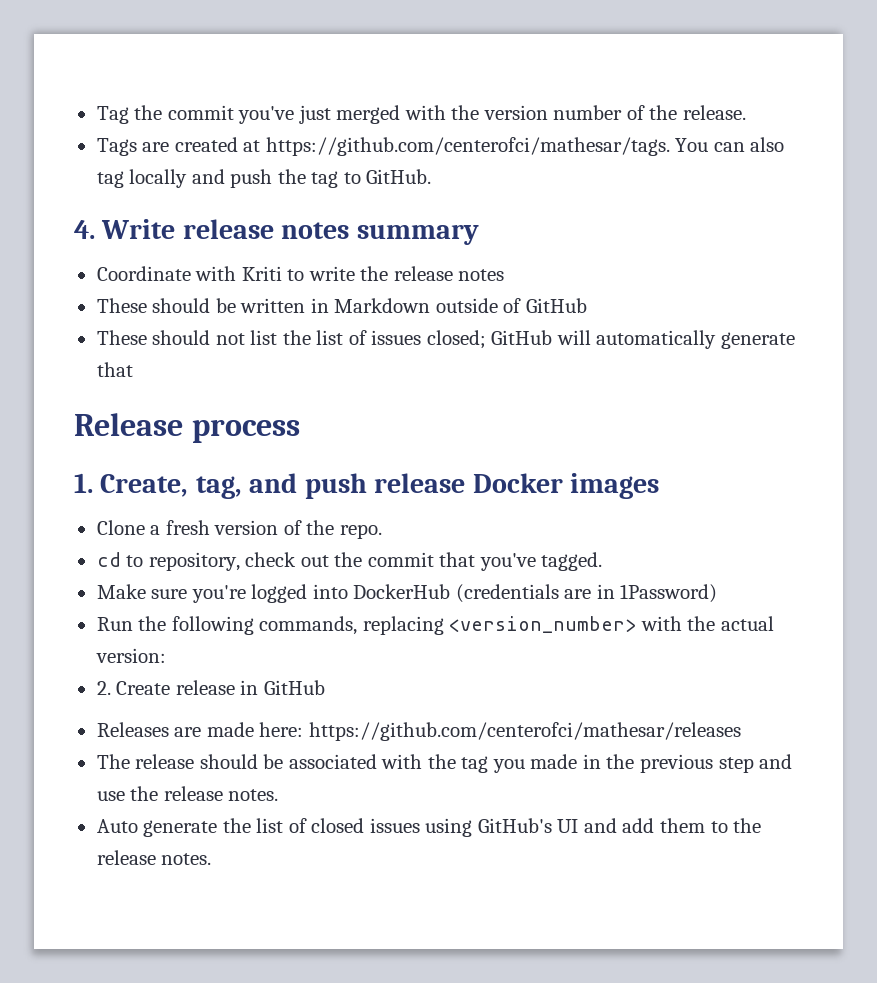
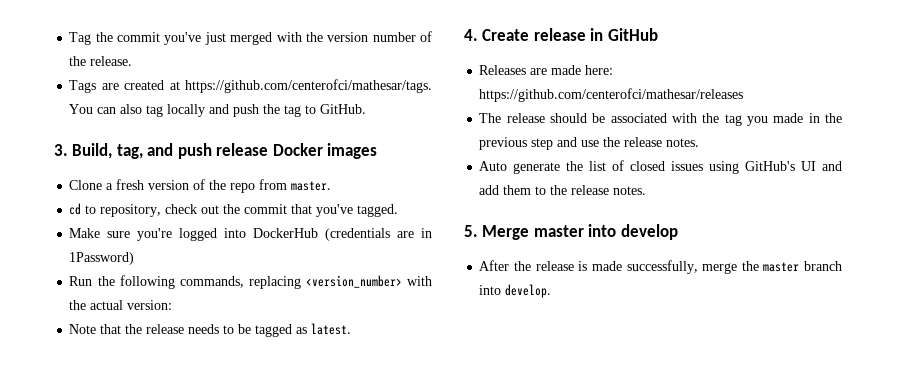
[74,219,479,245] [96,266,505,281] [96,298,587,313] [96,330,795,349] [96,362,133,377] [74,413,300,443] [74,473,189,497] 4. Write release notes summary // Coordinate with Kriti to write the release notes // These should be written in Markdown outside of GitHub // These should not list the list of issues closed; GitHub will automatically generate that // Release process // 1. Create, -> [54,143,113,159] 3. Build,
[339,524,382,539] repo. -> [230,179,332,193] repo from master.
[96,681,111,695] 2. -> [69,323,352,337] [464,29,478,41] Note that the release needs to be tagged as latest. // 4.
(212, 859) none -> [464,224,678,240] [479,260,842,274] [479,284,552,298] // 5. Merge master into develop // After the release is made successfully, merge the master branch into develop.

